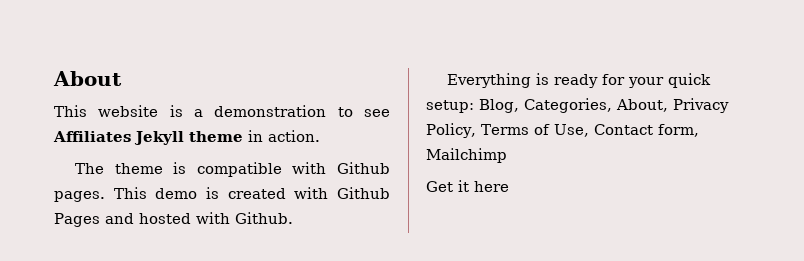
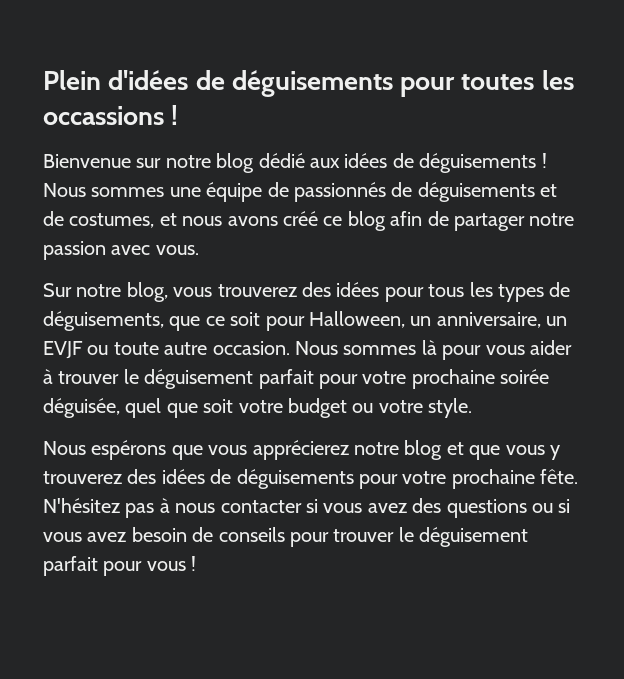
[53,71,122,86] [54,105,390,117] [53,130,320,145] [75,162,390,177] [54,187,390,202] [54,212,293,227] [447,73,712,88] [426,98,729,113] [426,123,699,138] [426,148,507,163] [426,180,509,192] About // This website is a demonstration to see Affiliates Jekyll theme in action. // The theme is compatible with Github pages. This demo is created with Github Pages and hosted with Github. // Everything is ready for your quick setup: Blog, Categories, About, Privacy Policy, Terms of Use, Contact form, Mailchimp // Get it here -> [43,70,574,97] [43,105,179,125] [43,153,547,173] [43,182,558,202] [43,211,575,231] [43,241,199,260] [43,282,571,302] [43,311,568,331] [43,340,572,360] [43,369,550,389] [43,398,473,418] [43,440,560,460] [43,469,579,489] [43,498,571,518] [43,527,529,547] [43,556,197,576] Plein d'idées de déguisements pour toutes les occassions ! // Bienvenue sur notre blog dédié aux idées de déguisements ! Nous sommes une équipe de passionnés de déguisements et de costumes, et nous avons créé ce blog afin de partager notre passion avec vous. // Sur notre blog, vous trouverez des idées pour tous les types de déguisements, que ce soit pour Halloween, un anniversaire, un EVJF ou toute autre occasion. Nous sommes là pour vous aider à trouver le déguisement parfait pour votre prochaine soirée déguisée, quel que soit votre budget ou votre style. // Nous espérons que vous apprécierez notre blog et que vous y trouverez des idées de déguisements pour votre prochaine fête. N'hésitez pas à nous contacter si vous avez des questions ou si vous avez besoin de conseils pour trouver le déguisement parfait pour vous !

